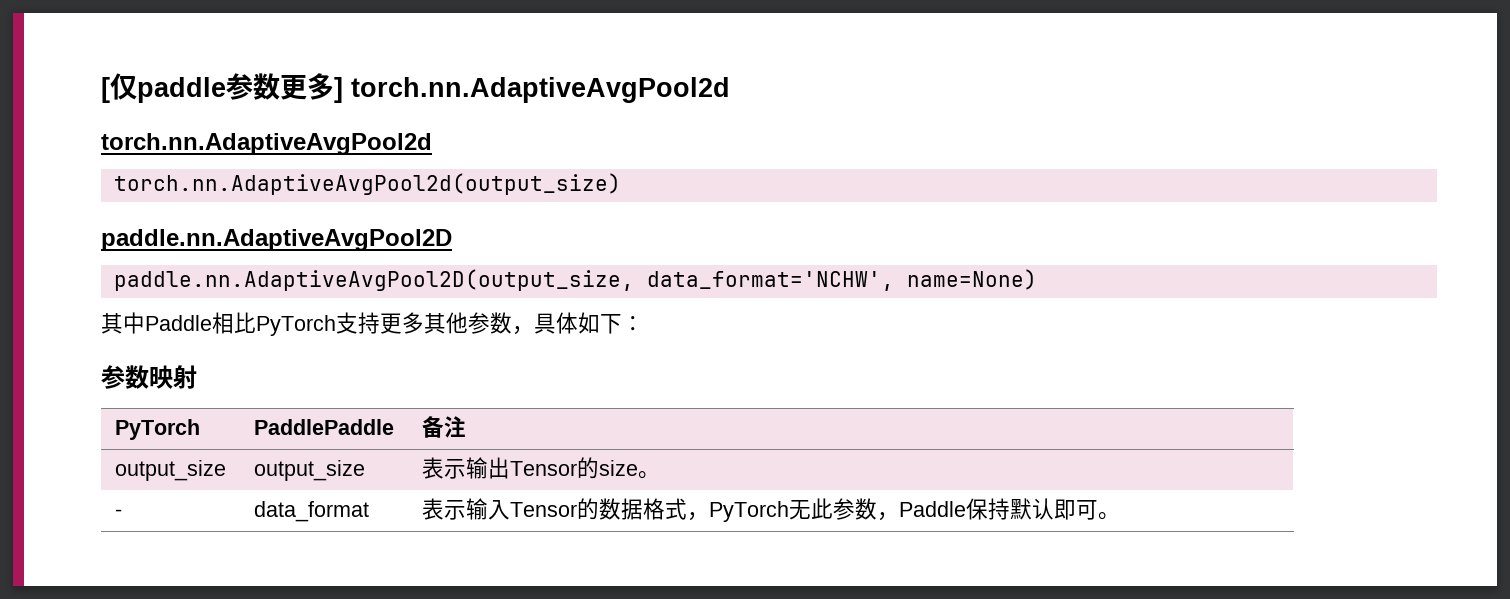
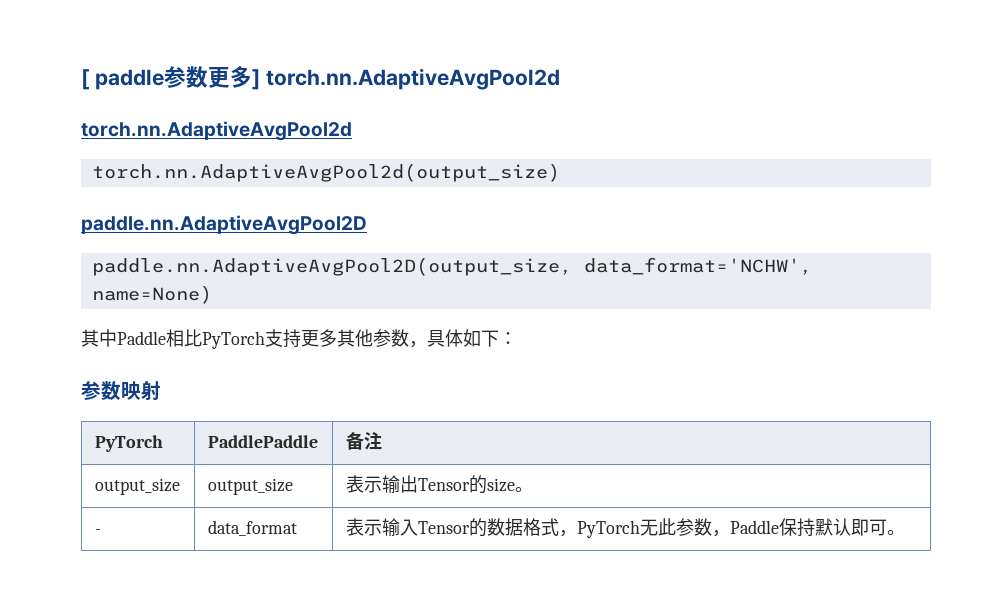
[110,73,137,100] 仅 -> (89, 79) none

